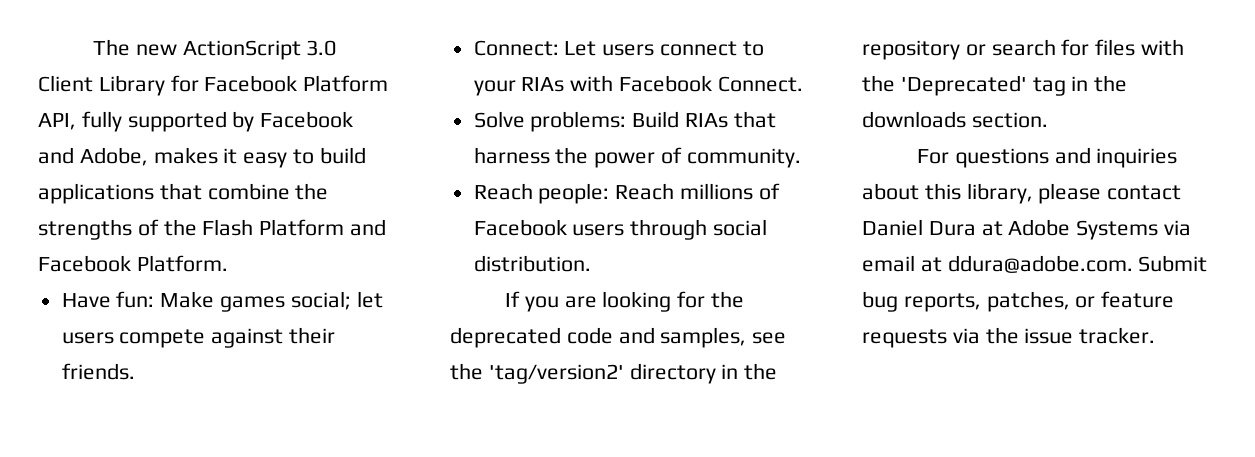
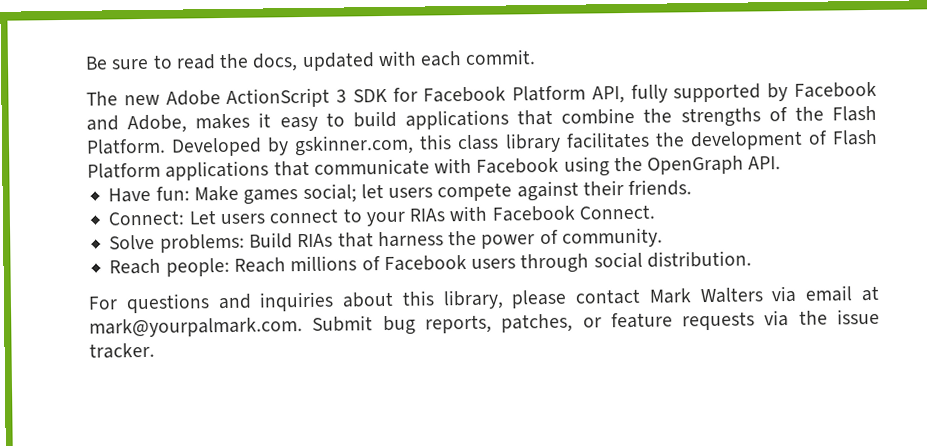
[92,39,337,60] [38,75,165,96] The new ActionScript 3.0 Client Library -> [85,49,537,72] [86,87,388,108] Be sure to read the docs, updated with each commit. // The new Adobe ActionScript 3 SDK
[259,219,387,236] [38,255,228,272] Platform and Facebook Platform. -> [86,129,879,157] [87,155,782,181] Platform. Developed by gskinner.com, this class library facilitates the development of Flash Platform applications that communicate with Facebook using the OpenGraph API.
[504,291,744,312] [450,327,787,348] [450,363,778,384] [862,39,1185,60] [862,75,1128,96] [862,111,1048,128] // If you are looking for the deprecated code and samples, see the 'tag/version2' directory in the repository or search for files with the 'Deprecated' tag in the downloads section. -> (752, 259) none
[862,219,1159,240] Daniel Dura at Adobe Systems -> [648,287,764,304] Mark Walters
[947,255,1133,273] ddura@adobe.com. -> [89,317,303,338] mark@yourpalmark.com.

